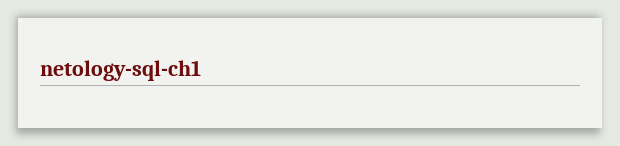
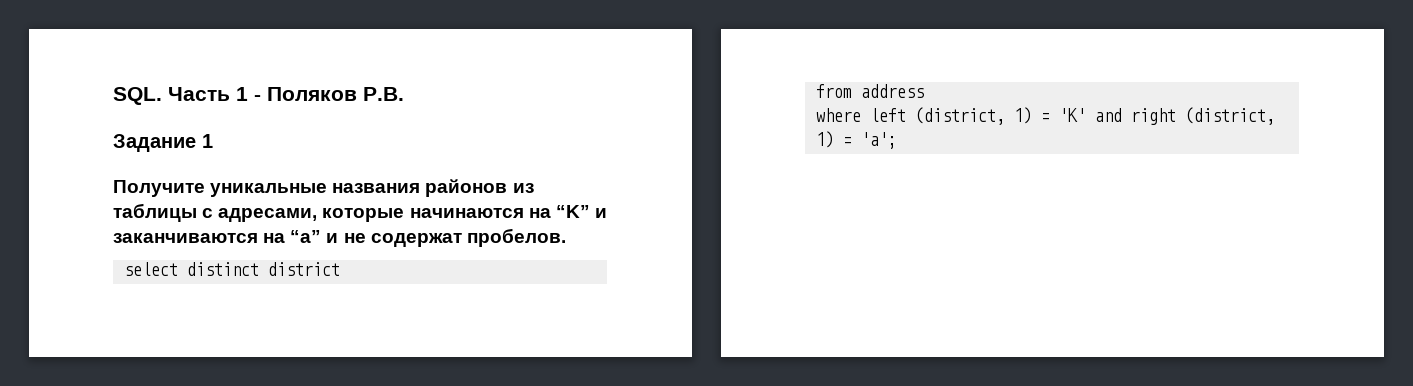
[40,60,201,81] netology-sql-ch1 -> [113,87,404,105] [113,134,213,152] [113,179,534,197] [113,203,607,222] [113,228,566,247] [124,262,341,276] [816,84,925,98] [816,107,1276,125] [816,131,898,149] SQL. Часть 1 - Поляков Р.В. // Задание 1 // Получите уникальные названия районов из таблицы с адресами, которые начинаются на “K” и заканчиваются на “a” и не содержат пробелов. // select distinct district // from address // where left (district, 1) = 'K' and right (district, 1) = 'a';

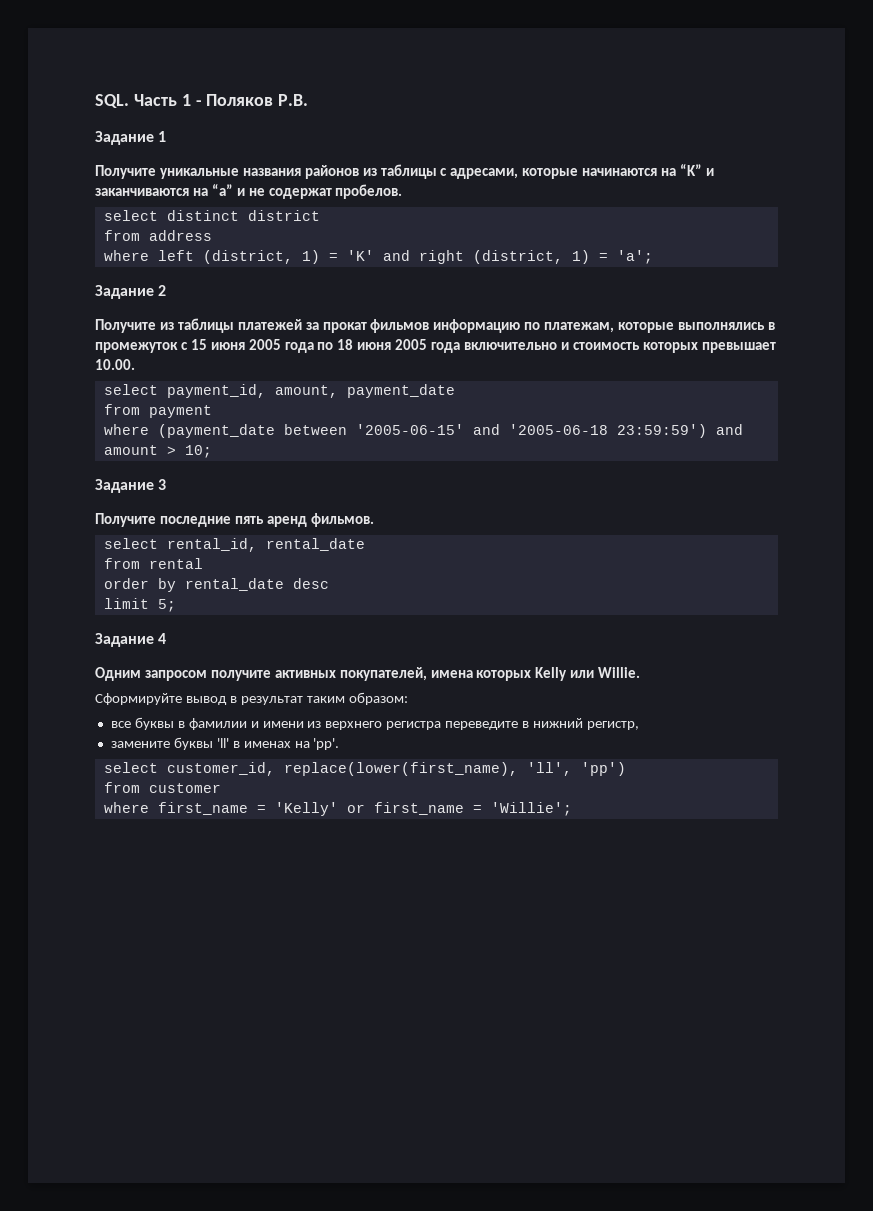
(898, 140) none -> [95,285,167,299] [95,318,775,333] [95,339,776,353] [95,359,135,370] [103,384,455,398] [103,404,212,418] [103,424,743,438] [103,445,212,458] [95,479,167,493] [95,513,374,527] [103,538,365,552] [103,558,203,569] [103,578,329,592] [103,598,176,612] [95,633,167,647] [95,667,641,681] [95,692,408,705] [110,717,639,730] [110,737,340,750] [103,762,626,776] [103,782,221,793] [103,802,572,816] // Задание 2 // Получите из таблицы платежей за прокат фильмов информацию по платежам, которые выполнялись в промежуток с 15 июня 2005 года по 18 июня 2005 года включительно и стоимость которых превышает 10.00. // select payment_id, amount, payment_date // from payment // where (payment_date between '2005-06-15' and '2005-06-18 23:59:59') and amount > 10; // Задание 3 // Получите последние пять аренд фильмов. // select rental_id, rental_date // from rental // order by rental_date desc // limit 5; // Задание 4 // Одним запросом получите активных покупателей, имена которых Kelly или Willie. // Сформируйте вывод в результат таким образом: // все буквы в фамилии и имени из верхнего регистра переведите в нижний регистр, // замените буквы 'll' в именах на 'pp'. // select customer_id, replace(lower(first_name), 'll', 'pp') // from customer // where first_name = 'Kelly' or first_name = 'Willie';

